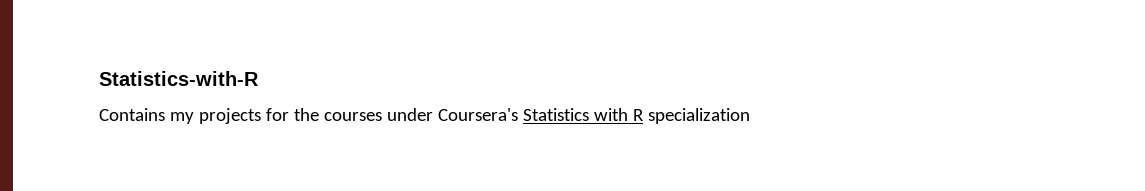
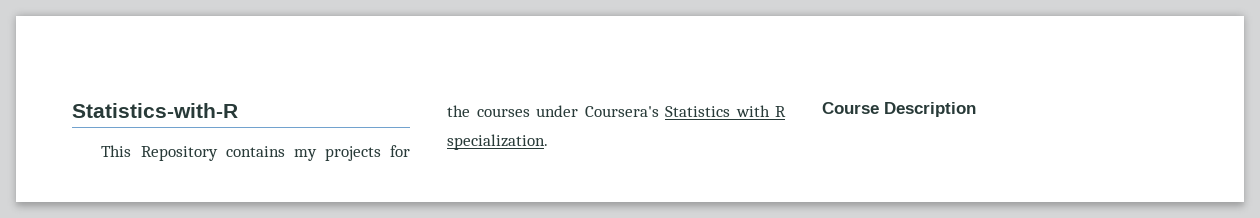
[99,108,165,121] Contains -> [101,145,285,161] This Repository contains
[647,108,750,124] specialization -> [447,134,548,150] [822,102,976,117] specialization. // Course Description

